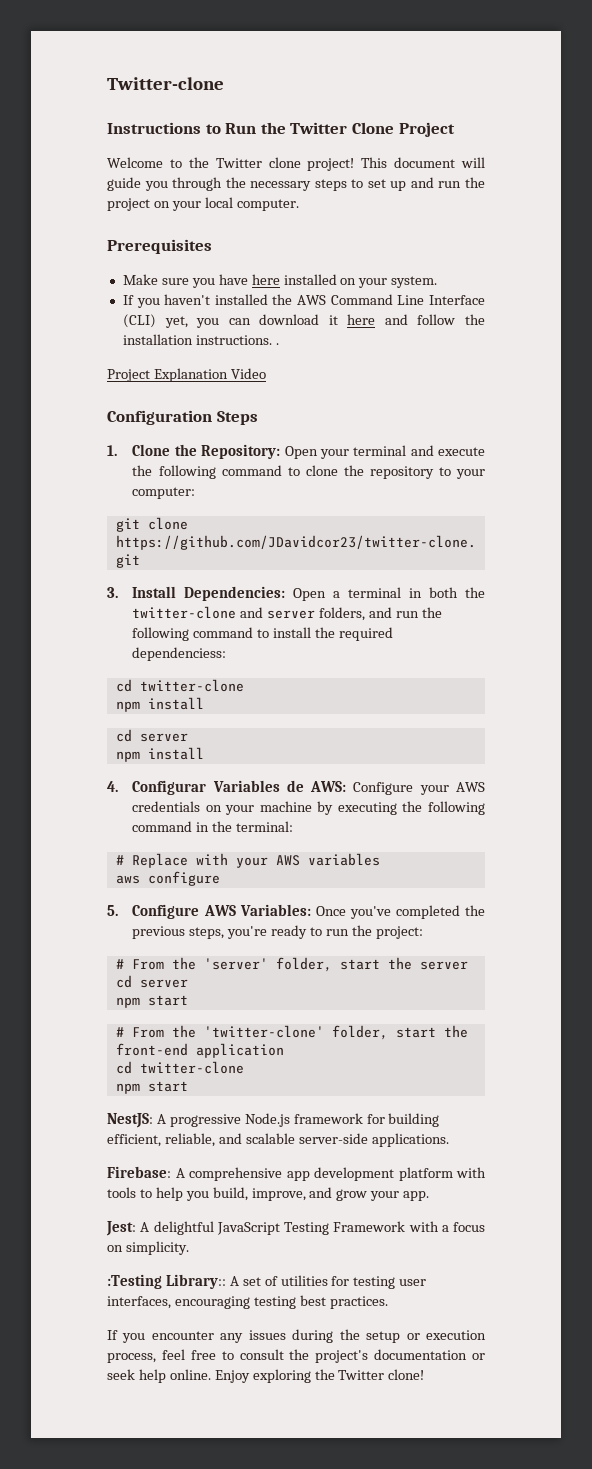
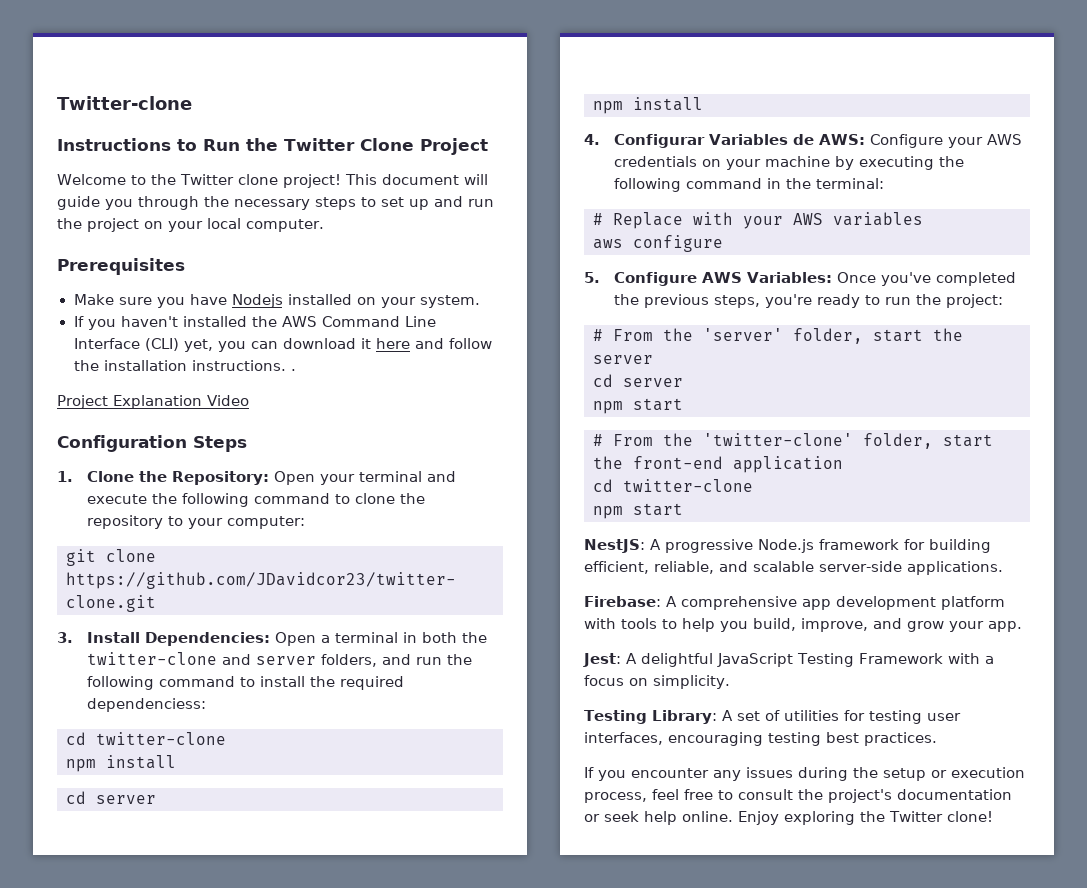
[251,274,280,285] here -> [231,294,283,308] Nodejs
[107,1274,226,1289] :Testing Library:: -> [584,710,717,724] Testing Library:

